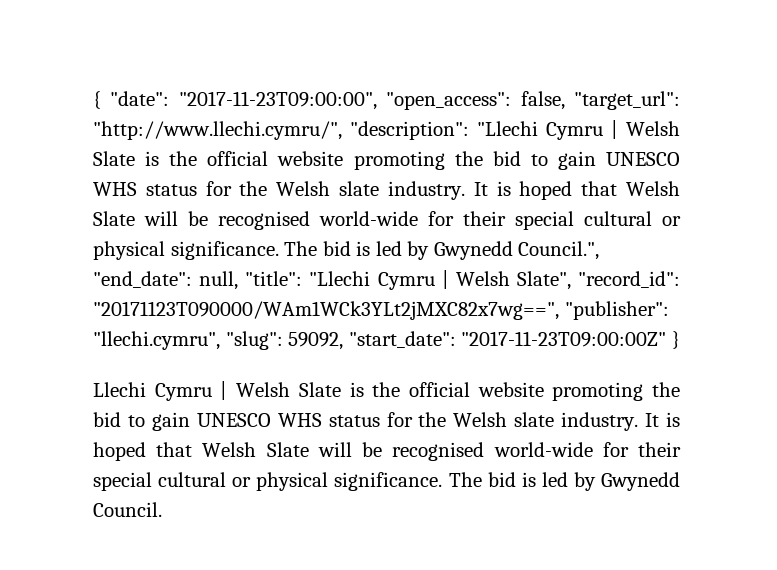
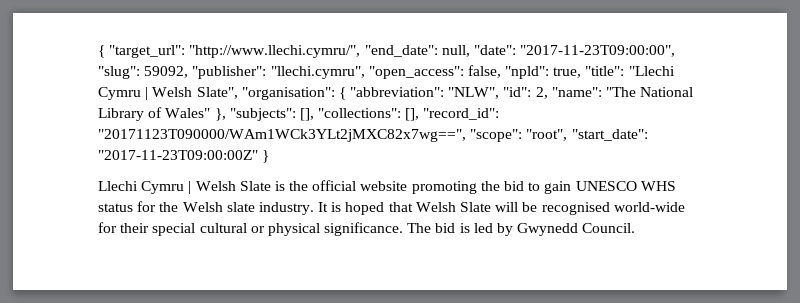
[93,91,681,110] [93,120,680,140] [93,151,681,170] [93,181,680,200] [93,211,681,230] [93,241,600,260] [93,271,239,290] { "date": "2017-11-23T09:00:00", "open_access": false, "target_url": "http://www.llechi.cymru/", "description": "Llechi Cymru | Welsh Slate is the official website promoting the bid to gain UNESCO WHS status for the Welsh slate industry. It is hoped that Welsh Slate will be recognised world-wide for their special cultural or physical significance. The bid is led by Gwynedd Council.", "end_date": null, -> [98,45,676,58] [98,65,582,79] { "target_url": "http://www.llechi.cymru/", "end_date": null, "date": "2017-11-23T09:00:00", "slug": 59092, "publisher": "llechi.cymru", "open_access": false, "npld": true,
[578,271,680,288] [93,301,669,320] [93,331,344,350] "record_id": "20171123T090000/WAm1WCk3YLt2jMXC82x7wg==", "publisher": "llechi.cymru", "slug": 59092, -> [241,87,694,100] [98,107,500,121] [98,129,568,142] "organisation": { "abbreviation": "NLW", "id": 2, "name": "The National Library of Wales" }, "subjects": [], "collections": [], "record_id": "20171123T090000/WAm1WCk3YLt2jMXC82x7wg==", "scope": "root",

